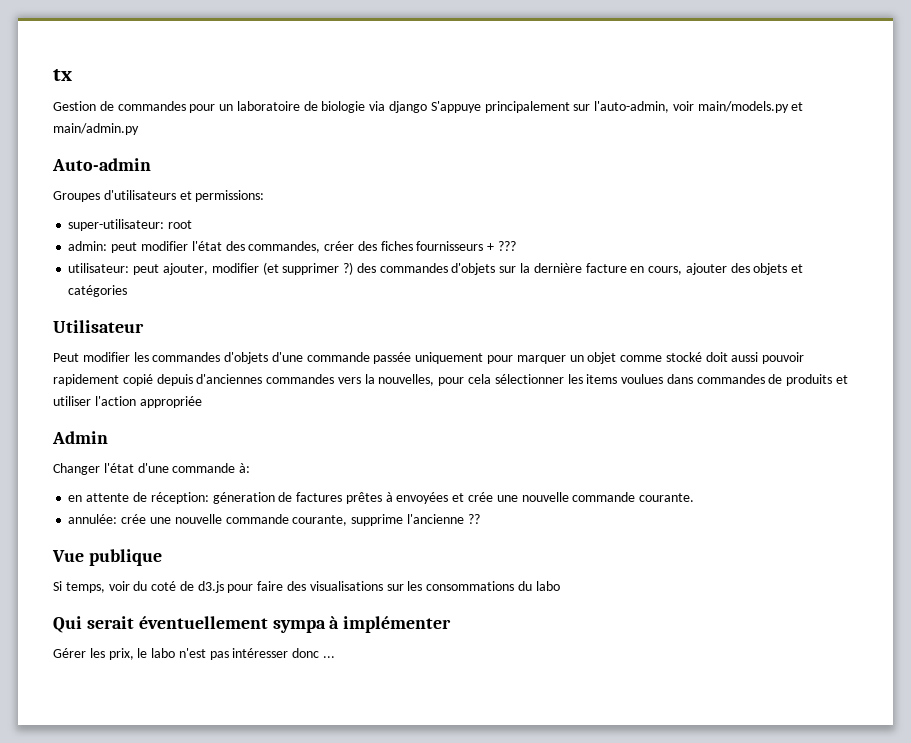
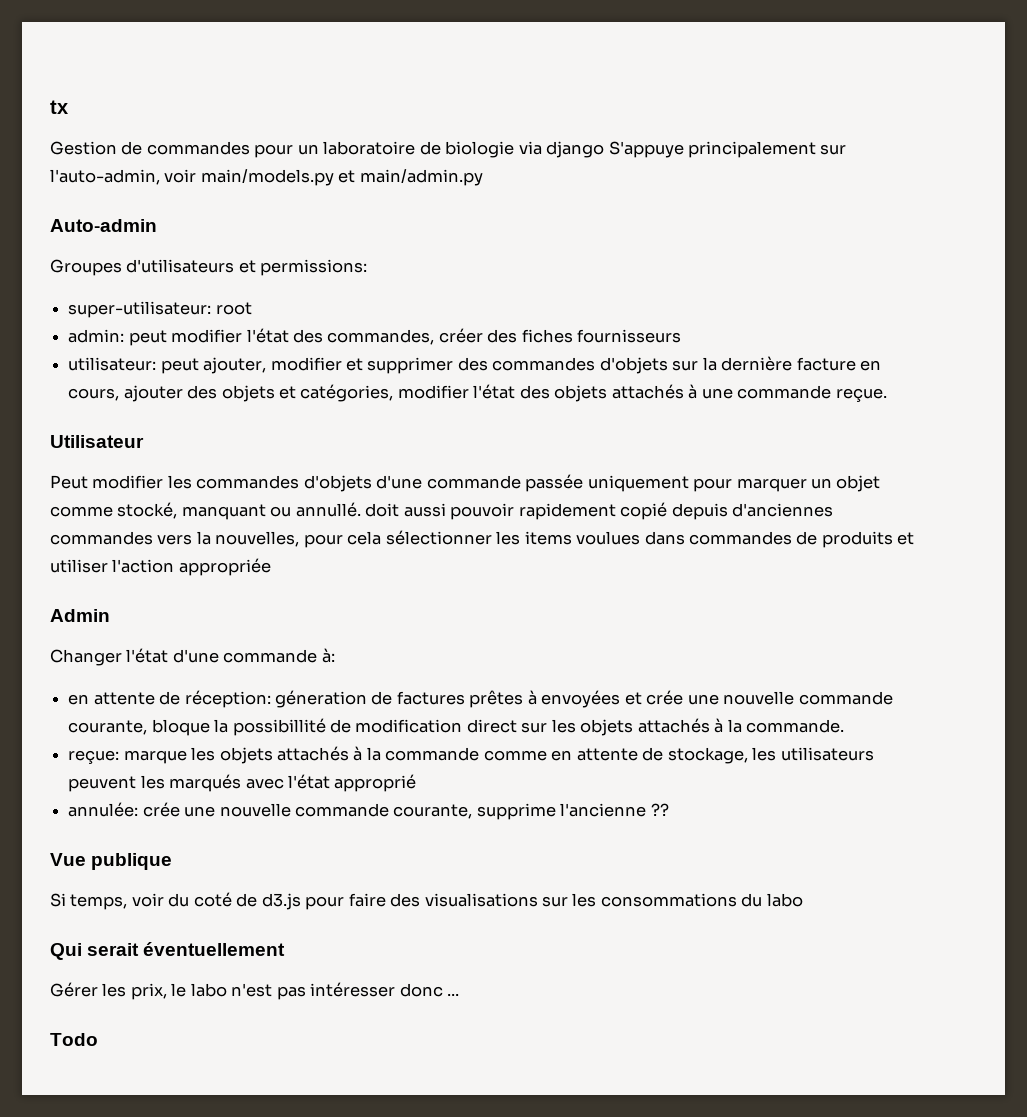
[487,241,516,251] + ??? -> (682, 336) none
[262,262,354,275] (et supprimer ?) -> [345,357,454,374] et supprimer
[68,285,128,297] catégories -> [300,384,887,402] catégories, modifier l'état des objets attachés à une commande reçue.
[665,352,702,362] stocké -> [117,502,361,520] stocké, manquant ou annullé.
[639,493,695,502] courante. -> [68,718,845,736] [68,746,874,764] [68,774,417,792] courante, bloque la possibillité de modification direct sur les objets attachés à la commande. // reçue: marque les objets attachés à la commande comme en attente de stockage, les utilisateurs peuvent les marqués avec l'état approprié
[272,616,452,633] sympa à implémenter -> (286, 949) none
(336, 657) none -> [50,1033,98,1046] // Todo

